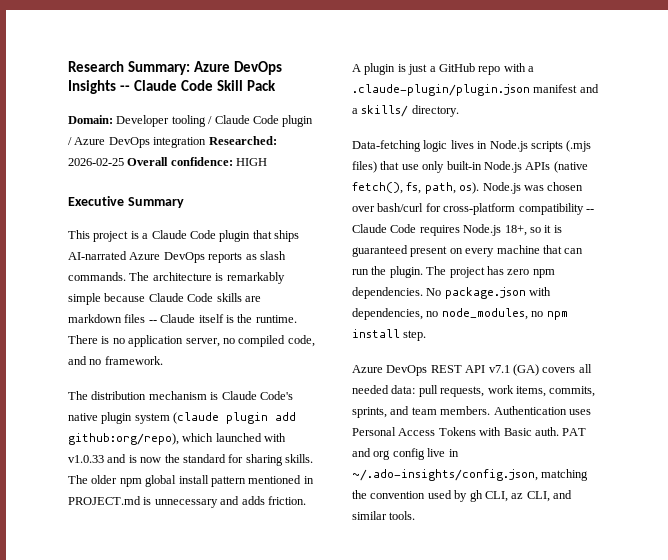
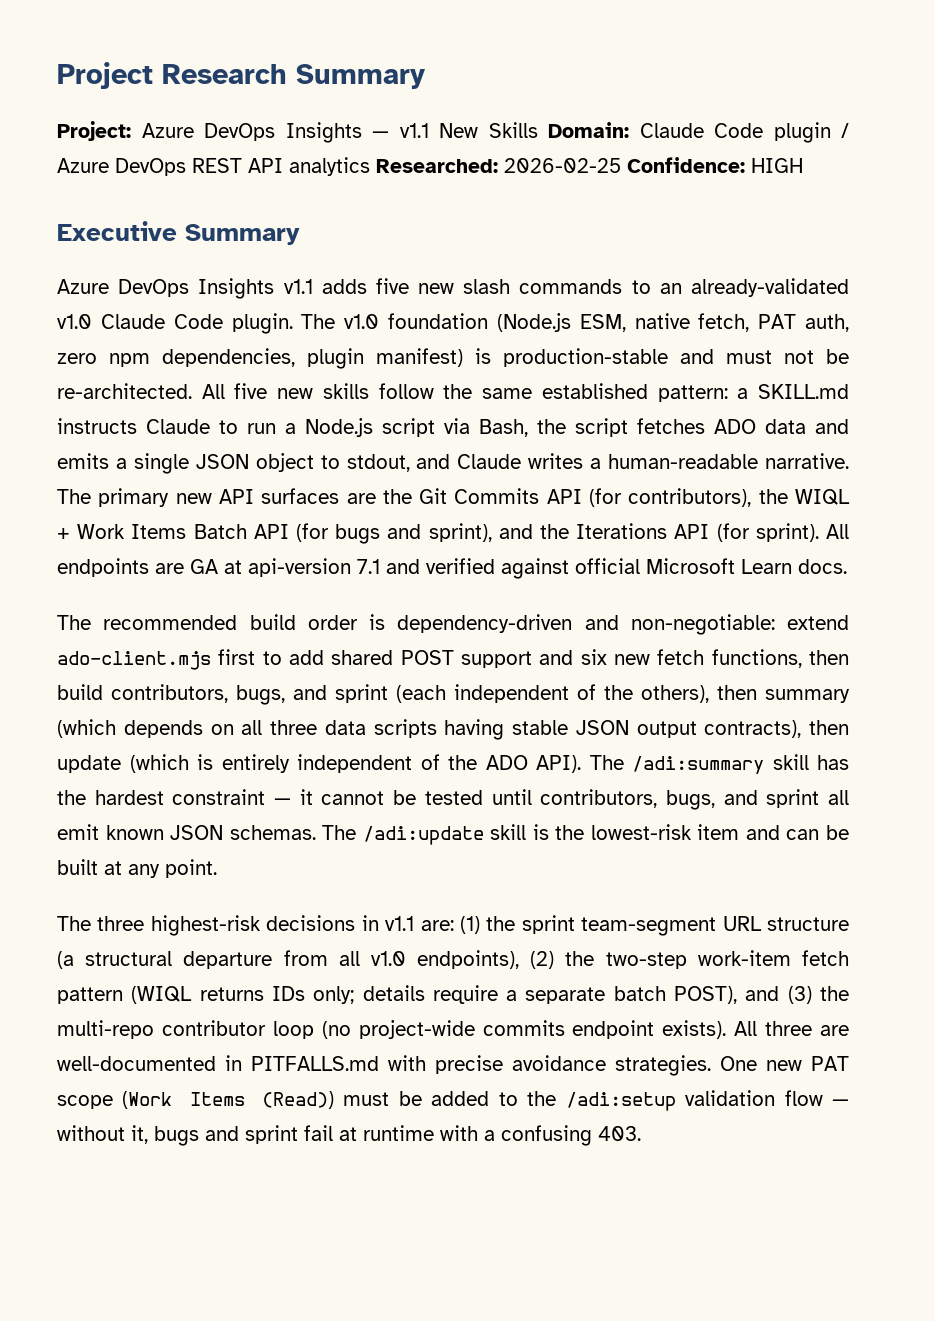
[68,61,282,75] [68,80,276,94] [68,115,213,127] Research Summary: Azure DevOps Insights -- Claude Code Skill Pack // Domain: Developer tooling / -> [57,62,426,89] [57,121,629,143] Project Research Summary // Project: Azure DevOps Insights — v1.1 New Skills Domain:
[153,136,277,148] [68,157,268,166] [68,196,184,208] [68,230,299,242] [68,251,286,263] [68,272,285,284] [68,293,261,305] [68,314,297,323] [68,335,315,347] [68,356,163,365] [68,391,293,400] [68,412,297,424] [68,433,287,445] [68,454,313,466] [68,475,314,487] [68,496,306,508] [352,63,534,75] [352,84,599,96] [352,105,459,117] [352,140,592,152] [352,161,588,173] [352,182,584,194] [352,203,594,215] [352,224,562,236] [352,245,584,257] [352,266,555,278] [352,287,552,299] [352,308,568,320] [352,329,427,341] [352,364,592,376] [352,385,596,397] [352,406,591,418] [352,427,587,436] [352,448,459,460] [352,469,589,481] [352,490,572,502] [352,511,416,520] integration Researched: 2026-02-25 Overall confidence: HIGH // Executive Summary // This project is a Claude Code plugin that ships AI-narrated Azure DevOps reports as slash commands. The architecture is remarkably simple because Claude Code skills are markdown files -- Claude itself is the runtime. There is no application server, no compiled code, and no framework. // The distribution mechanism is Claude Code's native plugin system (claude plugin add github:org/repo), which launched with v1.0.33 and is now the standard for sharing skills. The older npm global install pattern mentioned in PROJECT.md is unnecessary and adds friction. A plugin is just a GitHub repo with a .claude-plugin/plugin.json manifest and a skills/ directory. // Data-fetching logic lives in Node.js scripts (.mjs files) that use only built-in Node.js APIs (native fetch(), fs, path, os). Node.js was chosen over bash/curl for cross-platform compatibility -- Claude Code requires Node.js 18+, so it is guaranteed present on every machine that can run the plugin. The project has zero npm dependencies. No package.json with dependencies, no node_modules, no npm install step. // Azure DevOps REST API v7.1 (GA) covers all needed data: pull requests, work items, commits, sprints, and team members. Authentication uses Personal Access Tokens with Basic auth. PAT and org config live in ~/.ado-insights/config.json, matching the convention used by gh CLI, az CLI, and similar tools. -> [192,157,803,176] [57,221,300,245] [57,278,849,299] [57,313,850,334] [57,348,849,369] [57,383,850,402] [57,418,849,437] [57,453,849,474] [57,488,850,507] [57,523,850,544] [57,558,847,579] [57,614,849,635] [57,649,850,670] [57,684,850,705] [57,719,849,740] [57,754,849,774] [57,789,850,810] [57,824,850,845] [57,859,217,878] [57,915,849,936] [57,950,849,969] [57,985,849,1004] [57,1020,849,1039] [57,1055,849,1076] [57,1090,850,1111] [57,1125,641,1146] REST API analytics Researched: 2026-02-25 Confidence: HIGH // Executive Summary // Azure DevOps Insights v1.1 adds five new slash commands to an already-validated v1.0 Claude Code plugin. The v1.0 foundation (Node.js ESM, native fetch, PAT auth, zero npm dependencies, plugin manifest) is production-stable and must not be re-architected. All five new skills follow the same established pattern: a SKILL.md instructs Claude to run a Node.js script via Bash, the script fetches ADO data and emits a single JSON object to stdout, and Claude writes a human-readable narrative. The primary new API surfaces are the Git Commits API (for contributors), the WIQL + Work Items Batch API (for bugs and sprint), and the Iterations API (for sprint). All endpoints are GA at api-version 7.1 and verified against official Microsoft Learn docs. // The recommended build order is dependency-driven and non-negotiable: extend ado-client.mjs first to add shared POST support and six new fetch functions, then build contributors, bugs, and sprint (each independent of the others), then summary (which depends on all three data scripts having stable JSON output contracts), then update (which is entirely independent of the ADO API). The /adi:summary skill has the hardest constraint — it cannot be tested until contributors, bugs, and sprint all emit known JSON schemas. The /adi:update skill is the lowest-risk item and can be built at any point. // The three highest-risk decisions in v1.1 are: (1) the sprint team-segment URL structure (a structural departure from all v1.0 endpoints), (2) the two-step work-item fetch pattern (WIQL returns IDs only; details require a separate batch POST), and (3) the multi-repo contributor loop (no project-wide commits endpoint exists). All three are well-documented in PITFALLS.md with precise avoidance strategies. One new PAT scope (Work Items (Read)) must be added to the /adi:setup validation flow — without it, bugs and sprint fail at runtime with a confusing 403.

